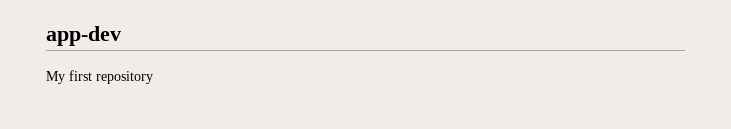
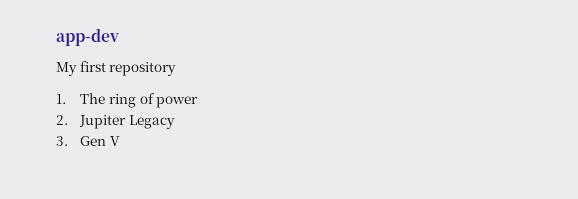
(153, 77) none -> [56,93,199,108] [56,115,175,129] [56,136,120,146] // 1. The ring of power // 2. Jupiter Legacy // 3. Gen V

